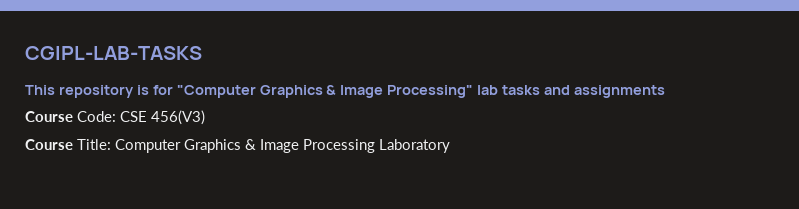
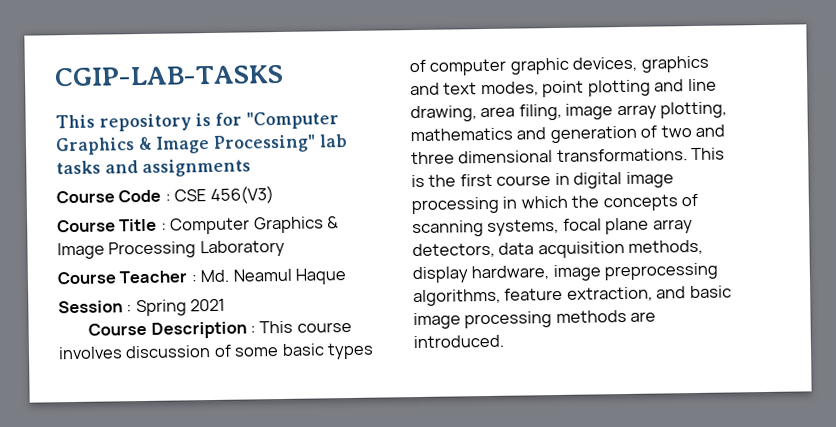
[25,46,202,60] CGIPL-LAB-TASKS -> [54,64,284,87] CGIP-LAB-TASKS
[77,111,116,122] Code: -> [118,189,171,203] Code :
[77,139,111,150] Title: -> [119,218,167,232] Title :
(450, 146) none -> [57,268,348,285] [58,298,226,317] [88,320,352,339] [58,342,375,360] [409,55,709,76] [410,78,717,98] [410,101,728,123] [410,124,726,144] [411,147,726,165] [411,171,674,189] [411,193,699,215] [412,217,693,238] [412,239,704,259] [412,262,719,284] [413,285,732,307] [413,309,657,330] [413,334,504,349] // Course Teacher : Md. Neamul Haque // Session : Spring 2021 // Course Description : This course involves discussion of some basic types of computer graphic devices, graphics and text modes, point plotting and line drawing, area filing, image array plotting, mathematics and generation of two and three dimensional transformations. This is the first course in digital image processing in which the concepts of scanning systems, focal plane array detectors, data acquisition methods, display hardware, image preprocessing algorithms, feature extraction, and basic image processing methods are introduced.

